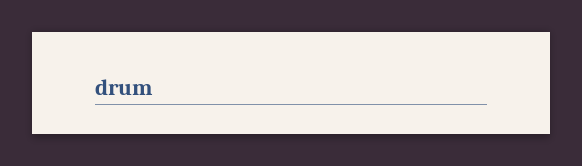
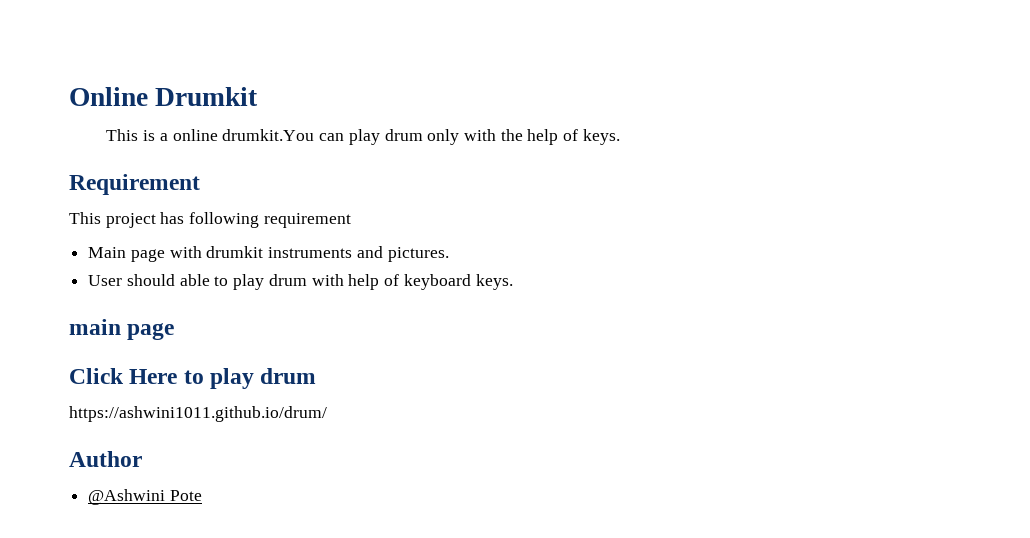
[95,79,153,95] drum -> [69,87,259,106] [106,129,620,145] [69,174,200,195] [69,212,351,228] [88,246,449,262] [88,274,513,290] [69,319,175,340] [69,368,317,389] [69,406,327,422] [69,451,142,467] [88,489,202,505] Online Drumkit // This is a online drumkit.You can play drum only with the help of keys. // Requirement // This project has following requirement // Main page with drumkit instruments and pictures. // User should able to play drum with help of keyboard keys. // main page // Click Here to play drum // https://ashwini1011.github.io/drum/ // Author // @Ashwini Pote

